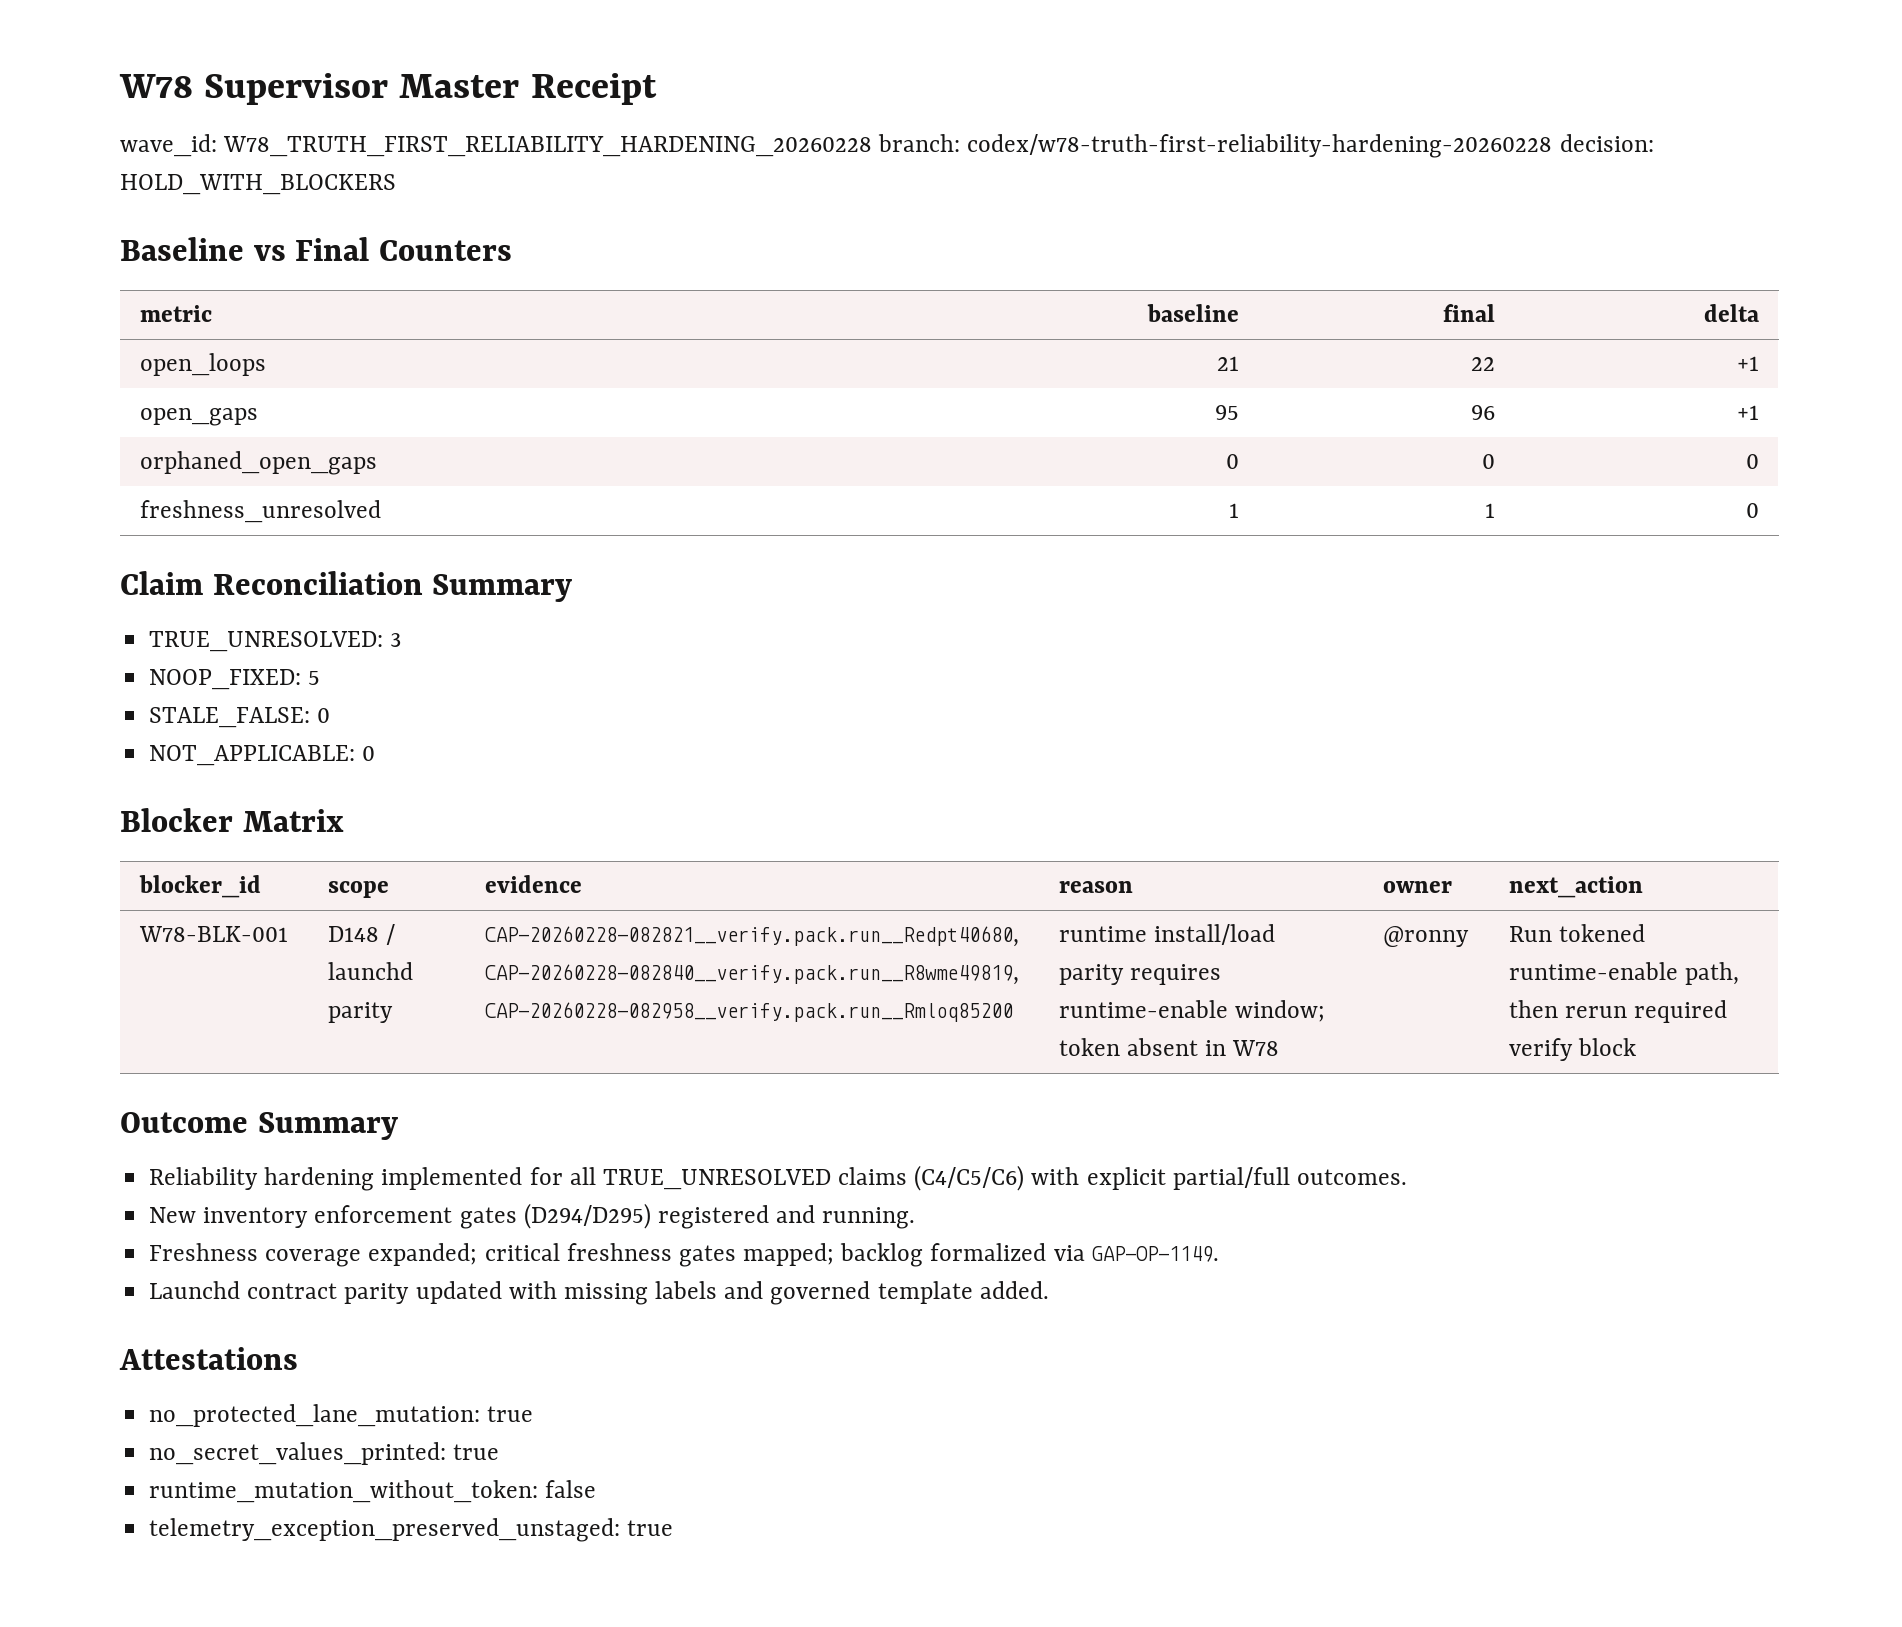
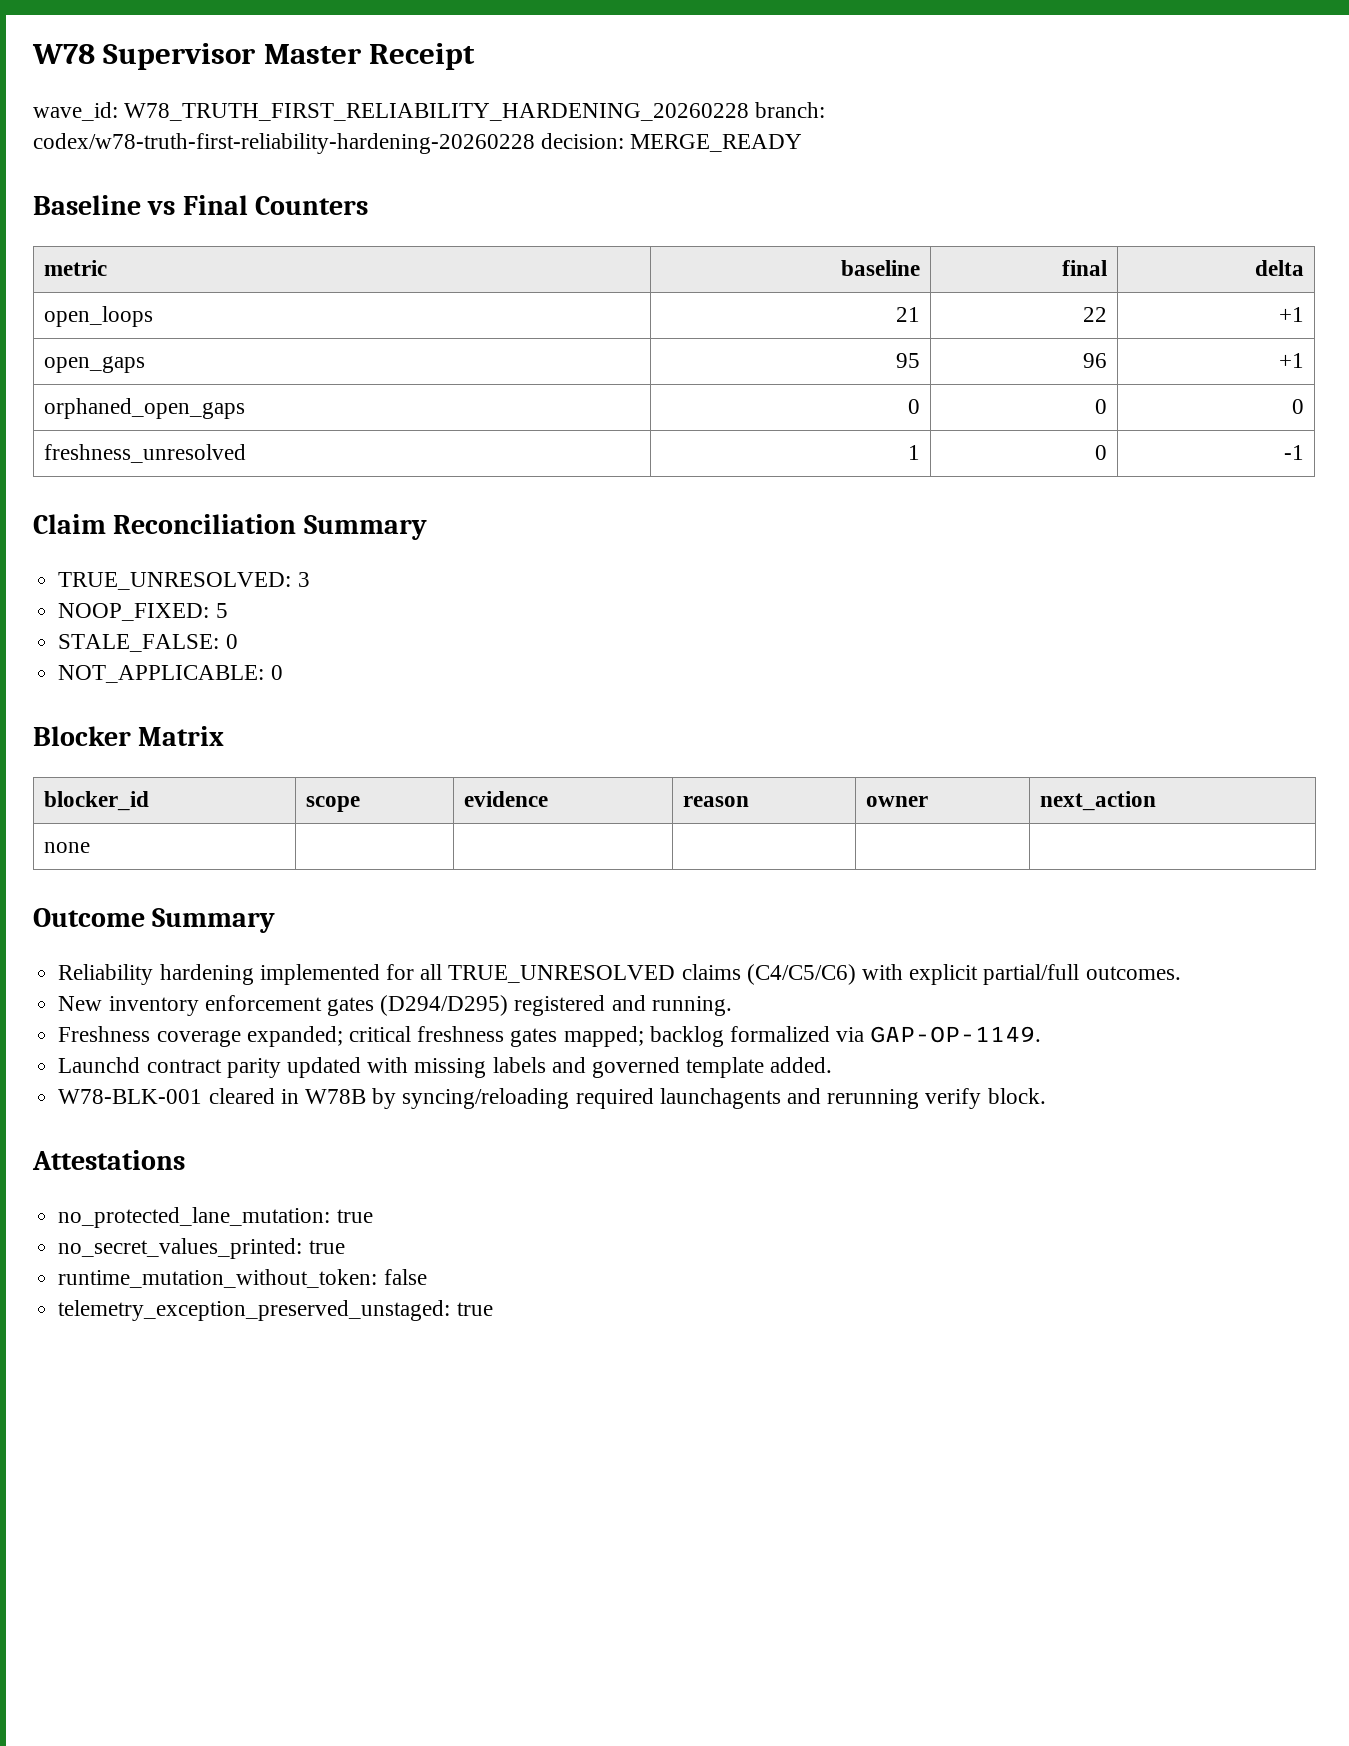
[120,174,396,195] HOLD_WITH_BLOCKERS -> [630,134,803,152] MERGE_READY
[1485,503,1496,518] [1746,503,1760,518] 1 | 0 -> [1095,445,1108,460] [1284,445,1305,460] 0 | -1
[138,926,288,942] [327,924,396,945] [327,962,413,980] [327,1002,393,1023] [484,926,1019,947] [484,964,1019,985] [484,1002,1013,1022] [1058,924,1276,945] [1058,964,1222,985] [1058,1000,1326,1022] [1058,1038,1280,1056] [1382,926,1469,947] [1508,924,1646,942] [1508,962,1740,985] [1508,1000,1728,1023] [1508,1038,1637,1061] W78-BLK-001 | D148 / launchd parity | CAP-20260228-082821__verify.pack.run__Redpt40680, CAP-20260228-082840__verify.pack.run__R8wme49819, CAP-20260228-082958__verify.pack.run__Rmloq85200 | runtime install/load parity requires runtime-enable window; token absent in W78 | @ronny | Run tokened runtime-enable path, then rerun required verify block -> [43,842,90,853] none | | | | |
(1049, 1290) none -> [58,1088,1046,1109] // W78-BLK-001 cleared in W78B by syncing/reloading required launchagents and rerunning verify block.

